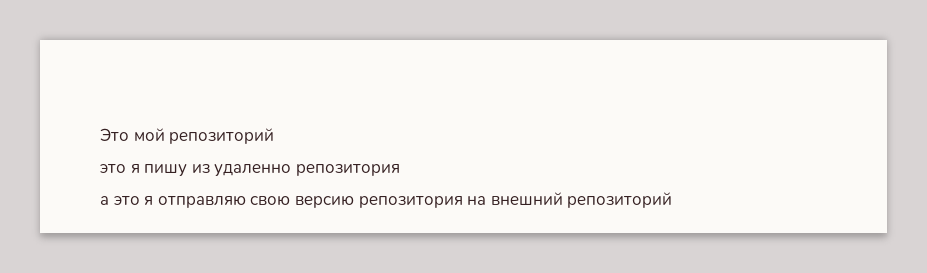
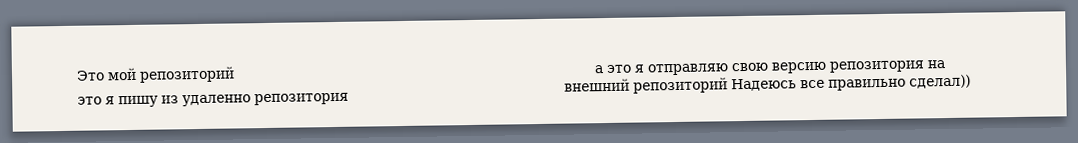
(673, 200) none -> [731,74,971,92] Надеюсь все правильно сделал))

